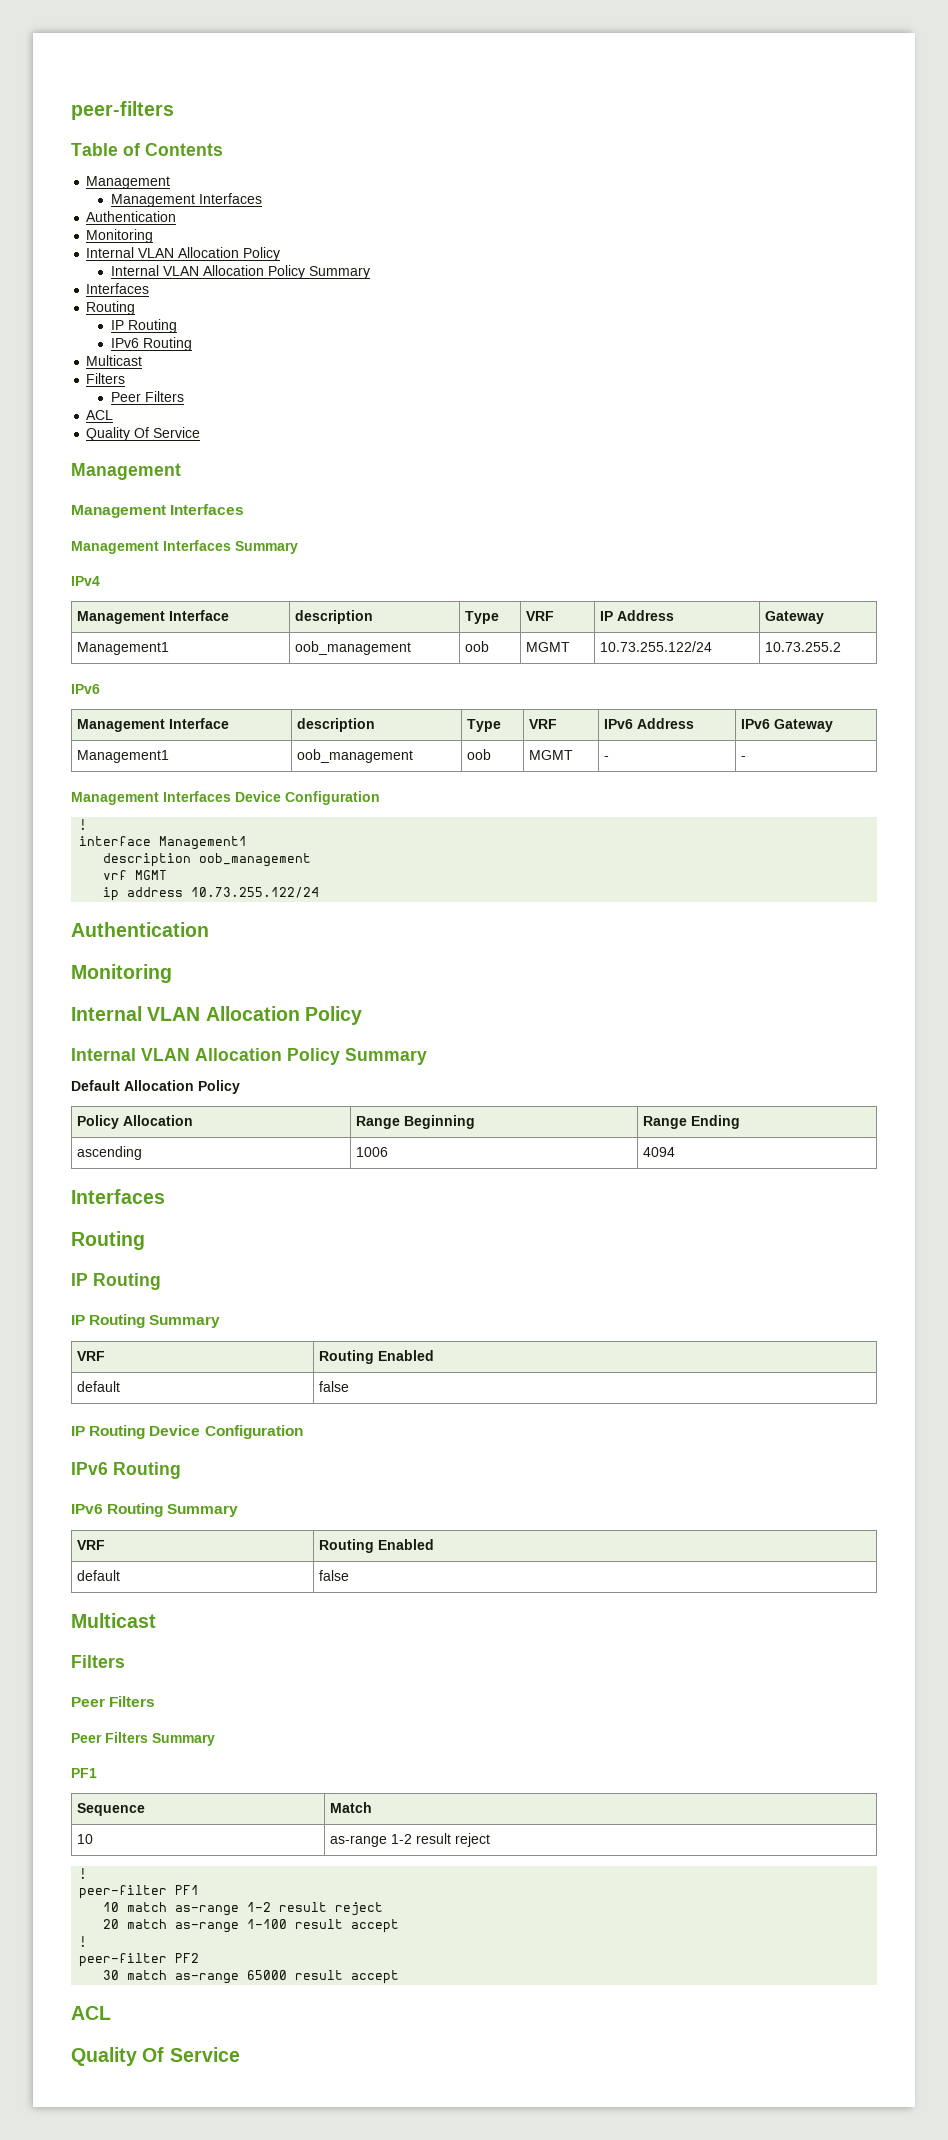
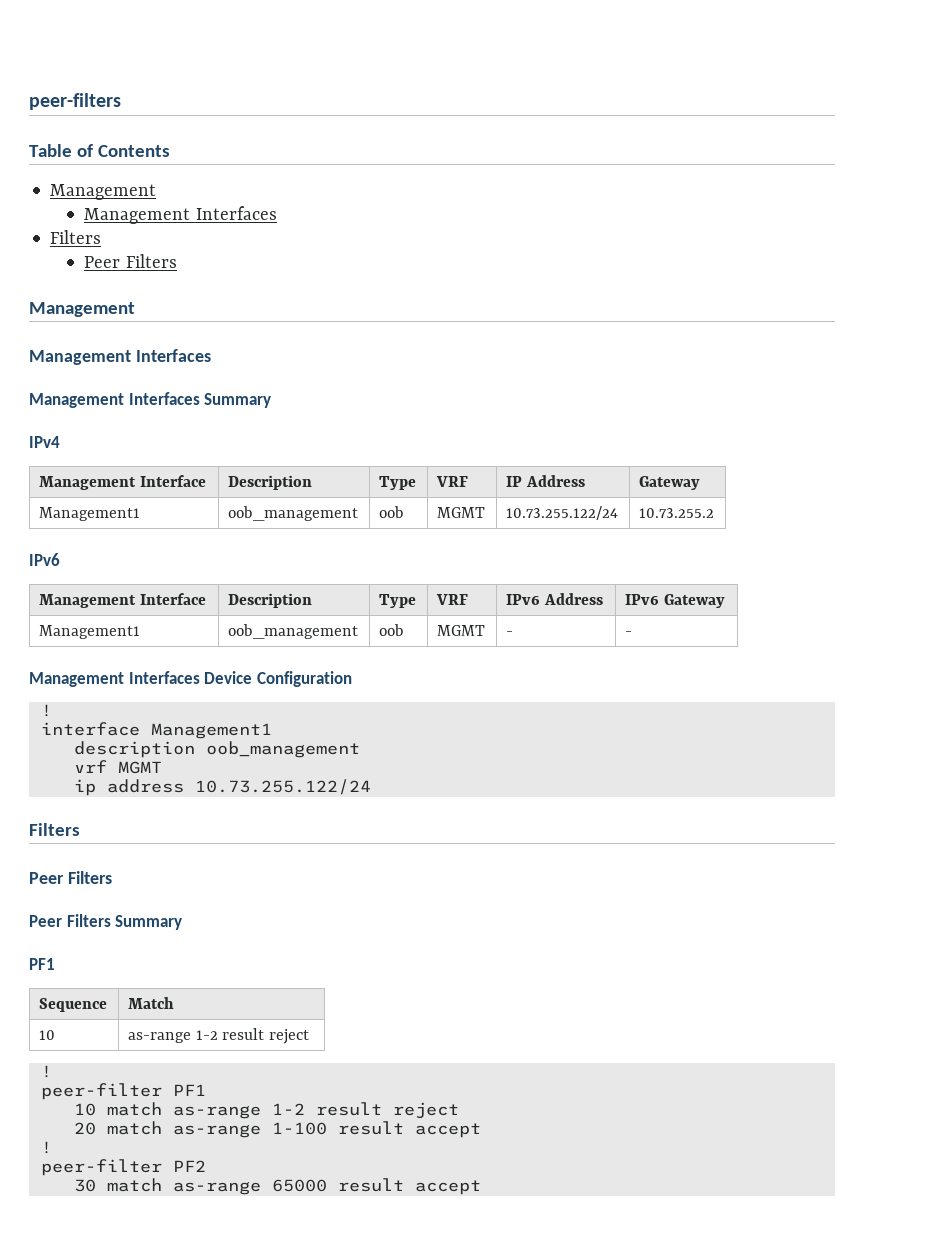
[86,211,177,222] [86,229,154,243] [86,247,281,261] [110,265,370,279] [86,283,150,294] [86,301,136,315] [110,319,177,333] [110,337,192,351] [86,355,143,366] [86,373,126,384] [110,391,184,402] [86,410,114,420] [86,427,201,441] // Authentication // Monitoring // Internal VLAN Allocation Policy // Internal VLAN Allocation Policy Summary // Interfaces // Routing // IP Routing // IPv6 Routing // Multicast // Filters // Peer Filters // ACL // Quality Of Service -> [50,230,102,244] [84,254,177,268] // Filters // Peer Filters
[294,610,373,624] description -> [228,475,313,490] Description
[296,718,375,732] description -> [228,593,313,608] Description
[71,922,209,937] [71,964,172,983] [71,1006,362,1025] [71,1048,427,1065] [71,1080,240,1094] [76,1115,193,1129] [355,1115,475,1129] [642,1115,740,1129] [76,1146,142,1160] [355,1147,388,1157] [642,1147,675,1157] [71,1189,165,1204] [71,1231,145,1250] [71,1273,161,1290] [71,1314,221,1328] [76,1351,105,1361] [318,1350,434,1364] [76,1381,120,1392] [318,1381,349,1392] [71,1425,303,1439] [71,1462,181,1479] [71,1503,239,1517] [76,1540,105,1550] [318,1539,434,1553] [76,1570,120,1581] [318,1570,349,1581] [71,1613,156,1628] // Authentication // Monitoring // Internal VLAN Allocation Policy // Internal VLAN Allocation Policy Summary // Default Allocation Policy // Policy Allocation | Range Beginning | Range Ending // ascending | 1006 | 4094 // Interfaces // Routing // IP Routing // IP Routing Summary // VRF | Routing Enabled // default | false // IP Routing Device Configuration // IPv6 Routing // IPv6 Routing Summary // VRF | Routing Enabled // default | false // Multicast -> (371, 787) none
[71,2006,111,2020] [71,2047,240,2066] // ACL // Quality Of Service -> (481, 1187) none

